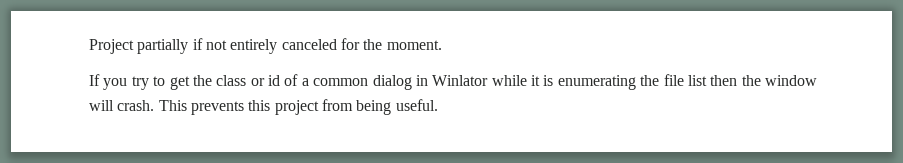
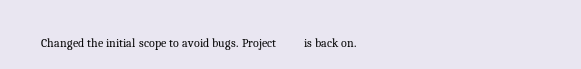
[89,38,442,54] [89,74,817,90] [89,99,438,115] Project partially if not entirely canceled for the moment. // If you try to get the class or id of a common dialog in Winlator while it is enumerating the file list then the window will crash. This prevents this project from being useful. -> [41,38,357,50] Changed the initial scope to avoid bugs. Project is back on.

